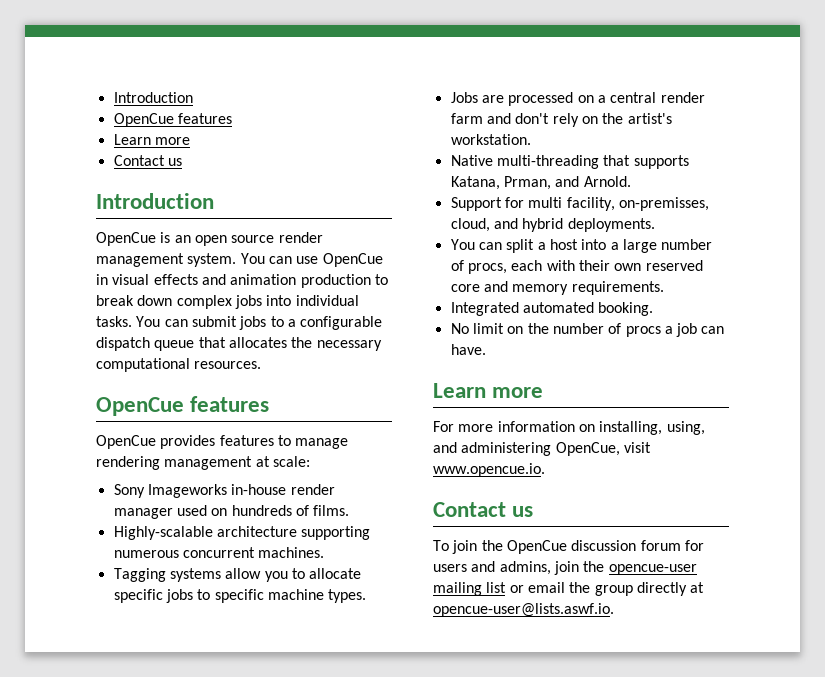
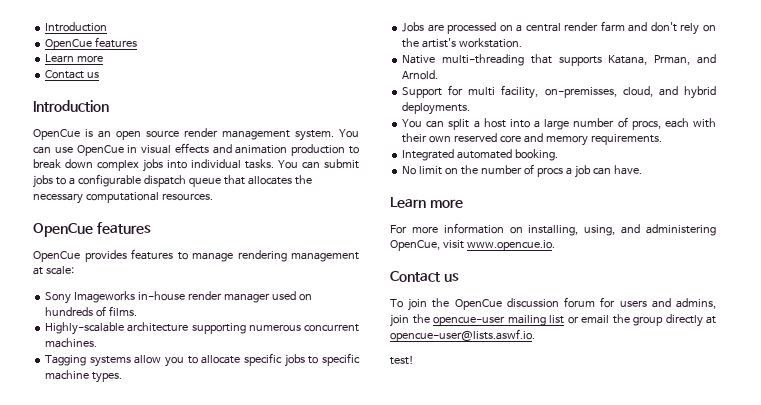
(614, 610) none -> [390,355,414,365] // test!

